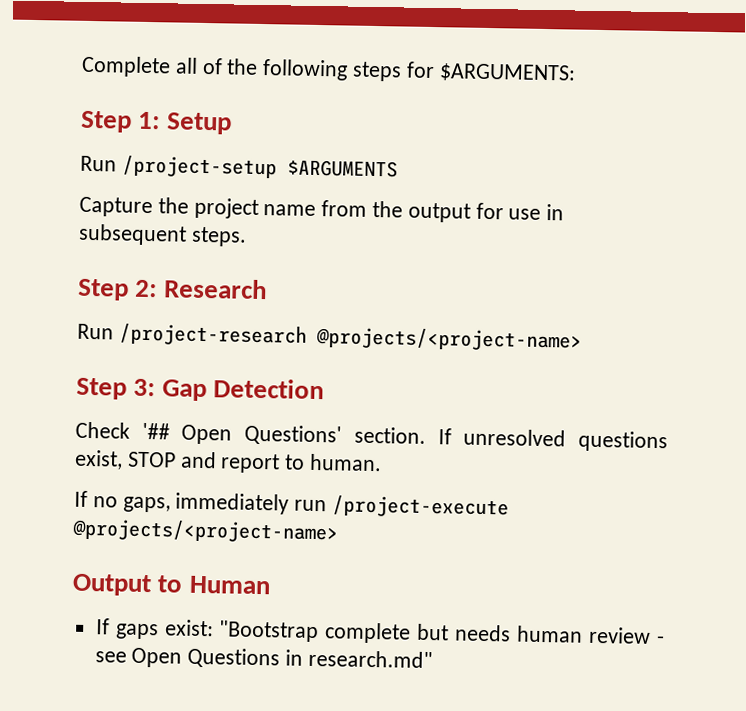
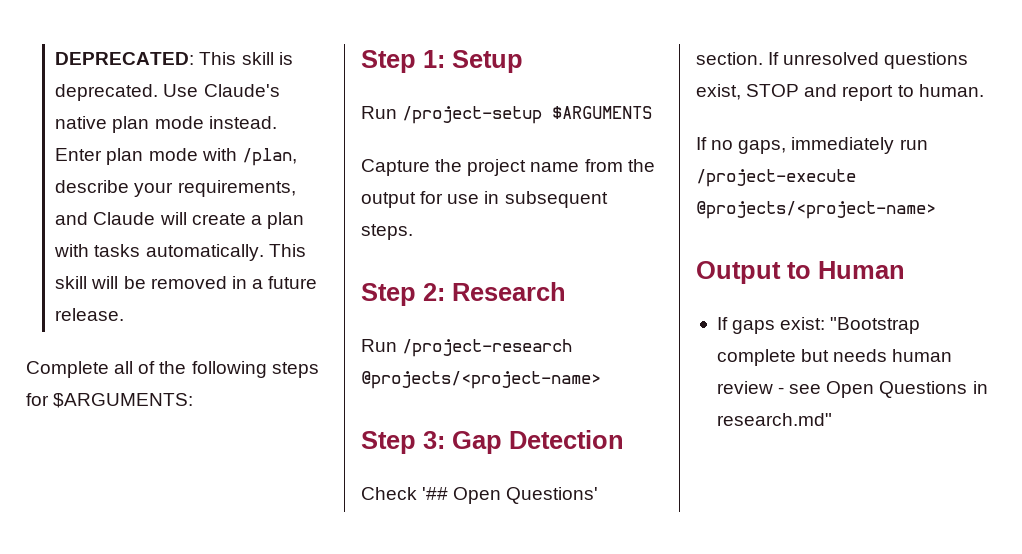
(81, 66) none -> [55,52,293,65] [55,84,280,101] [55,116,277,133] [55,148,297,166] [55,180,296,197] [55,212,304,229] [54,244,306,261] [55,276,318,289] [55,308,125,321] DEPRECATED: This skill is deprecated. Use Claude's native plan mode instead. Enter plan mode with /plan, describe your requirements, and Claude will create a plan with tasks automatically. This skill will be removed in a future release. //

